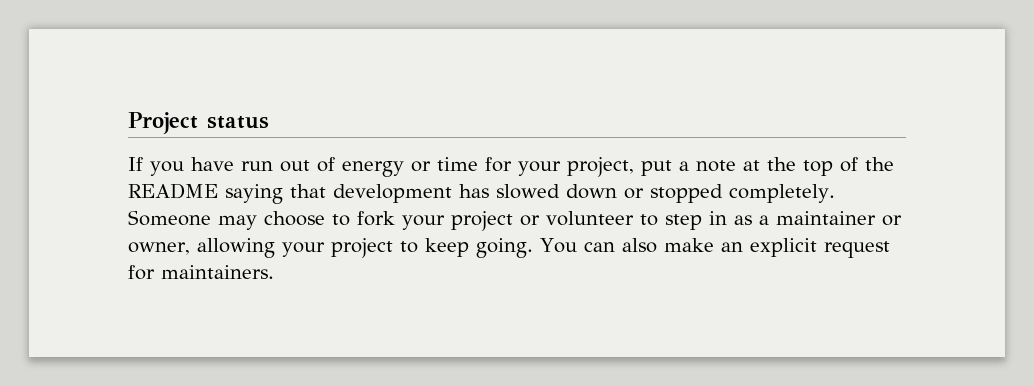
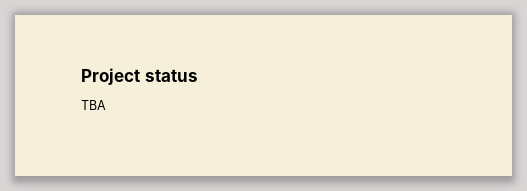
[128,157,894,177] [128,183,835,204] [128,210,902,231] [128,238,890,258] [128,265,274,280] If you have run out of energy or time for your project, put a note at the top of the README saying that development has slowed down or stopped completely. Someone may choose to fork your project or volunteer to step in as a maintainer or owner, allowing your project to keep going. You can also make an explicit request for maintainers. -> [81,100,106,110] TBA

